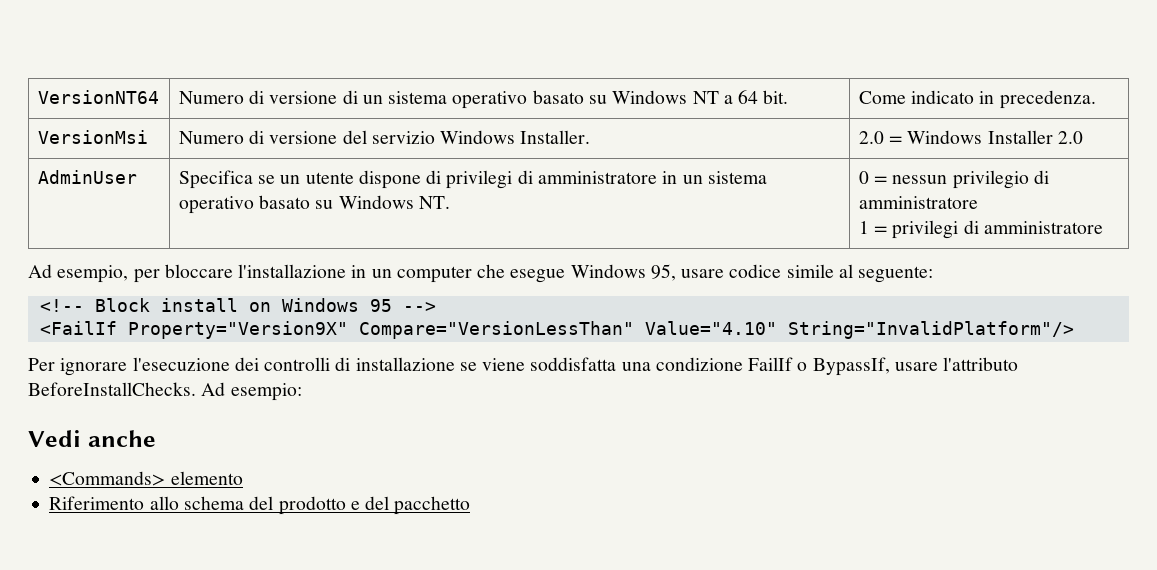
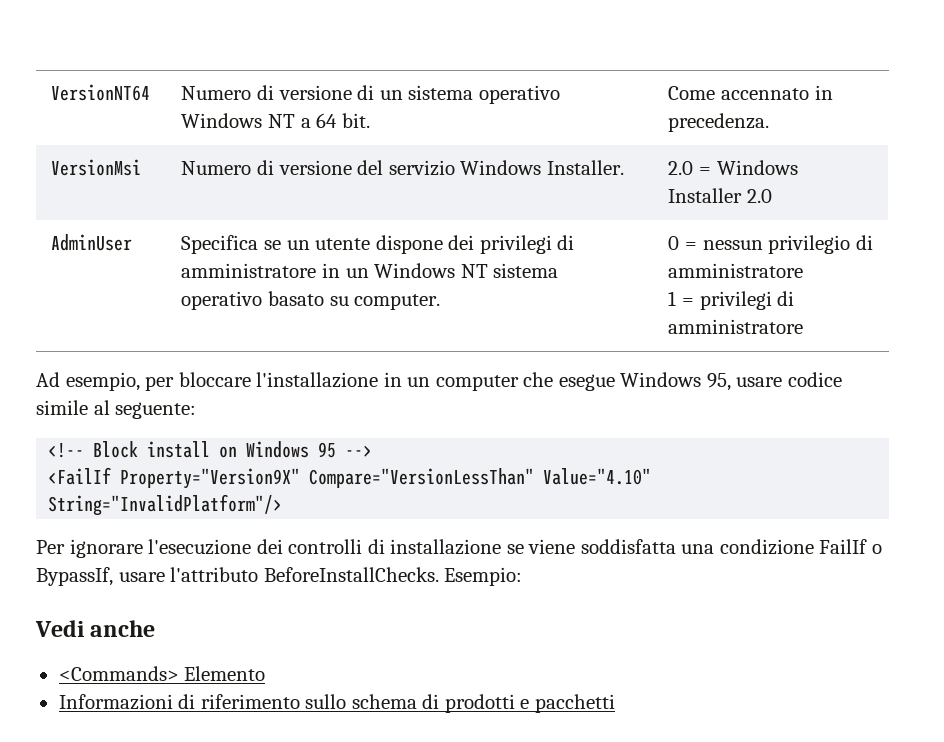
[532,90,607,104] basato su -> (560, 94) none
[911,90,975,104] indicato -> [720,88,809,100] accennato
[426,170,442,184] di -> [448,235,475,250] dei
[707,171,767,184] [178,195,450,214] sistema operativo basato su Windows NT. -> [374,263,559,278] [181,291,441,310] Windows NT sistema operativo basato su computer.
[201,382,302,401] Ad esempio: -> [444,567,523,586] Esempio:
[170,471,243,485] [49,496,471,515] elemento // Riferimento allo schema del prodotto e del pacchetto -> [184,666,266,681] [58,694,615,713] Elemento // Informazioni di riferimento sullo schema di prodotti e pacchetti

